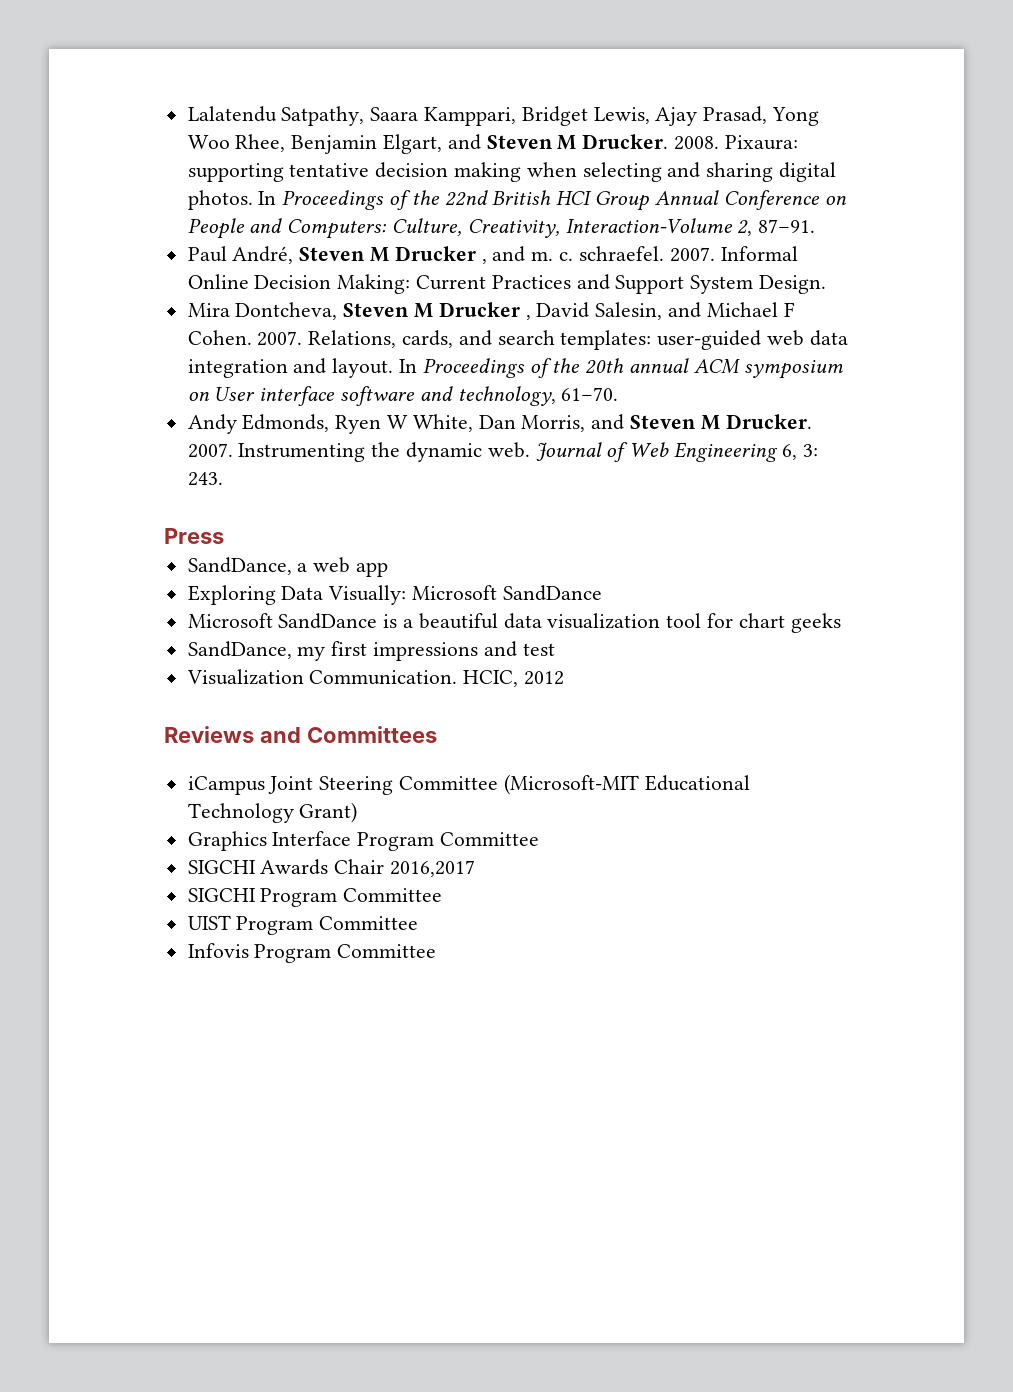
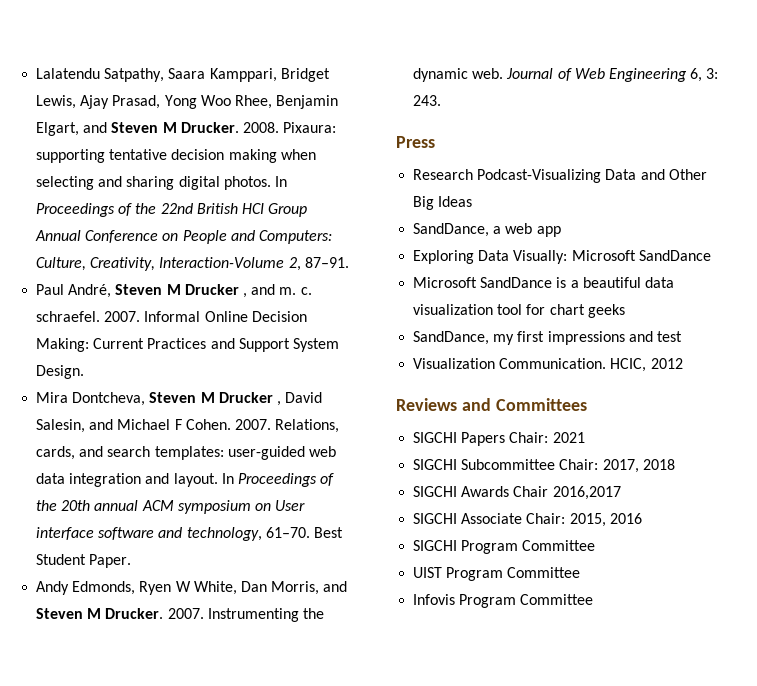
(619, 394) none -> [313,527,343,538] [36,554,132,568] Best Student Paper.
(224, 536) none -> [413,169,707,183] [413,196,473,210] // Research Podcast-Visualizing Data and Other Big Ideas
[187,774,750,795] [187,802,358,823] [187,831,540,851] iCampus Joint Steering Committee (Microsoft-MIT Educational Technology Grant) // Graphics Interface Program Committee -> [413,432,585,446] [413,459,675,473] SIGCHI Papers Chair: 2021 // SIGCHI Subcommittee Chair: 2017, 2018
(476, 868) none -> [413,513,642,527] // SIGCHI Associate Chair: 2015, 2016

